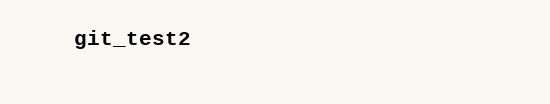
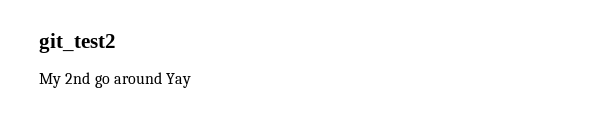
(191, 39) none -> [39,72,192,88] // My 2nd go around Yay

